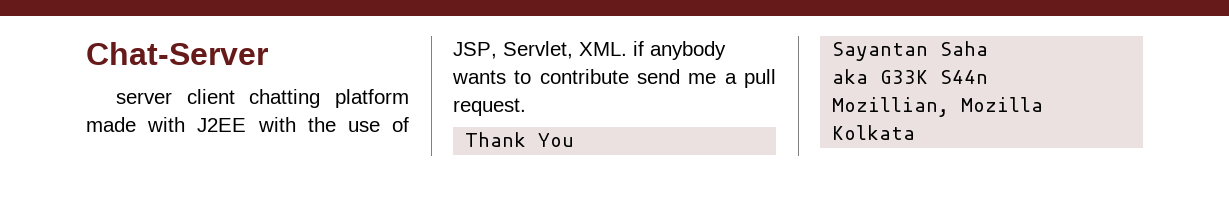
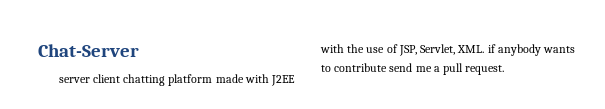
[465,132,575,147] [832,41,989,61] [832,69,989,84] [832,97,1044,117] [832,125,916,140] // Thank You // Sayantan Saha // aka G33K S44n // Mozillian, Mozilla Kolkata -> (505, 70) none

